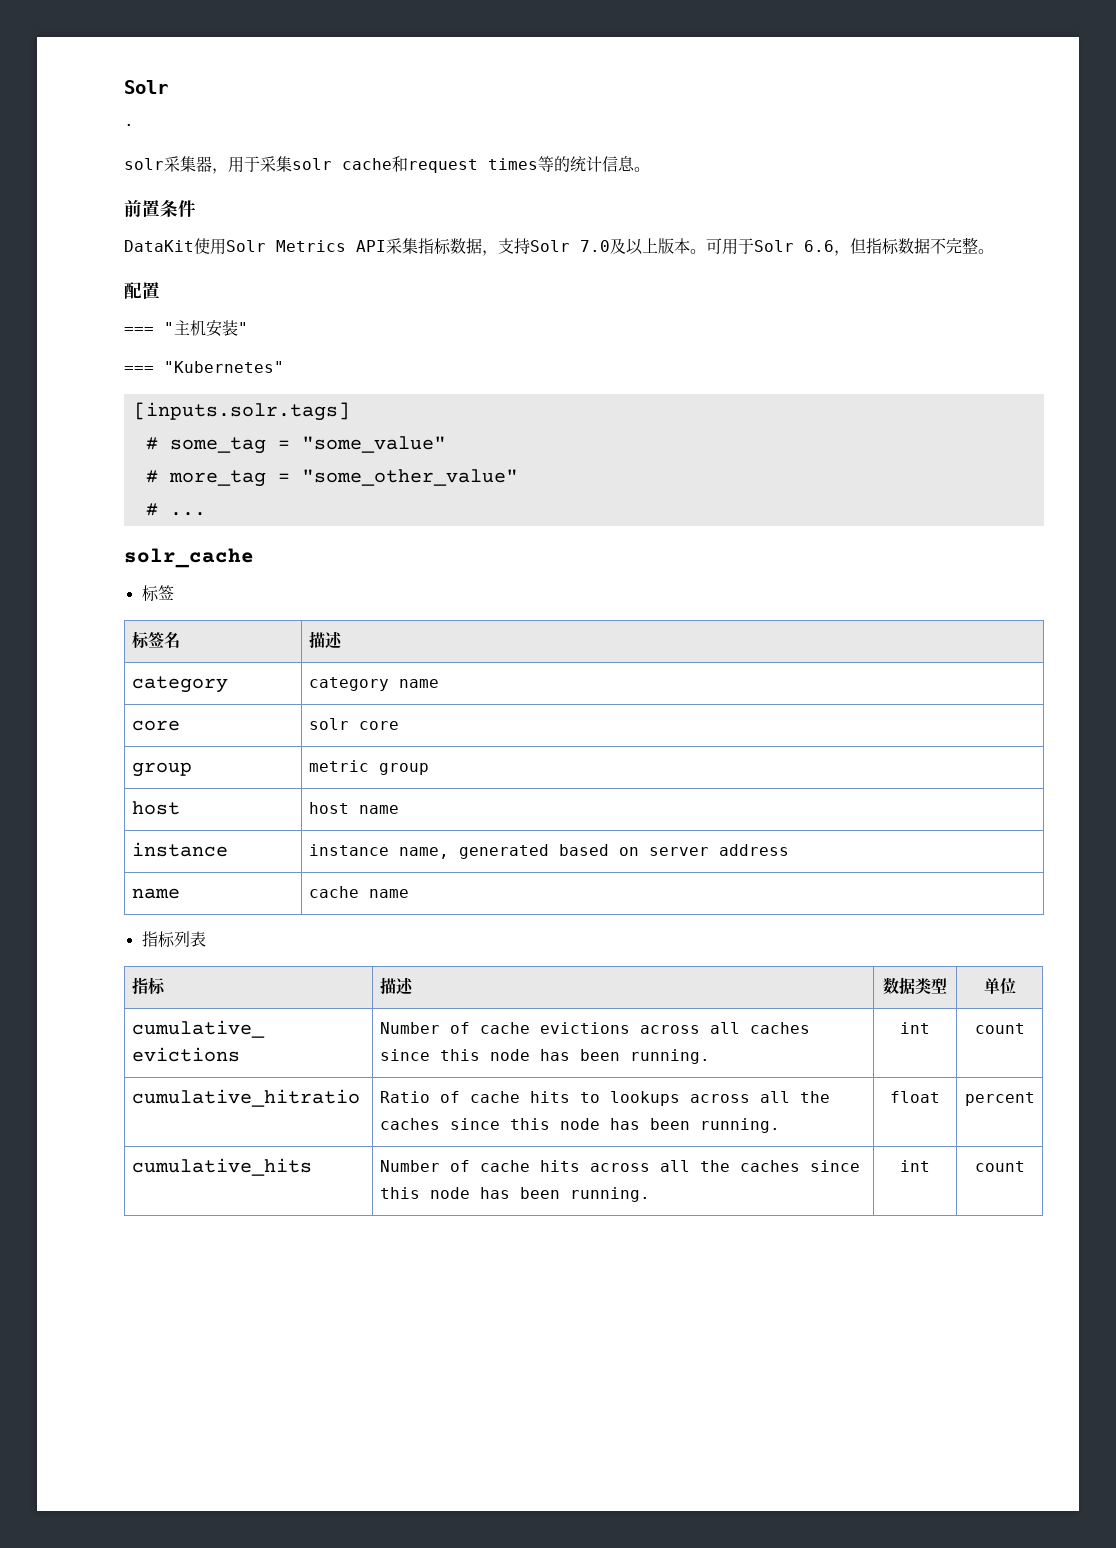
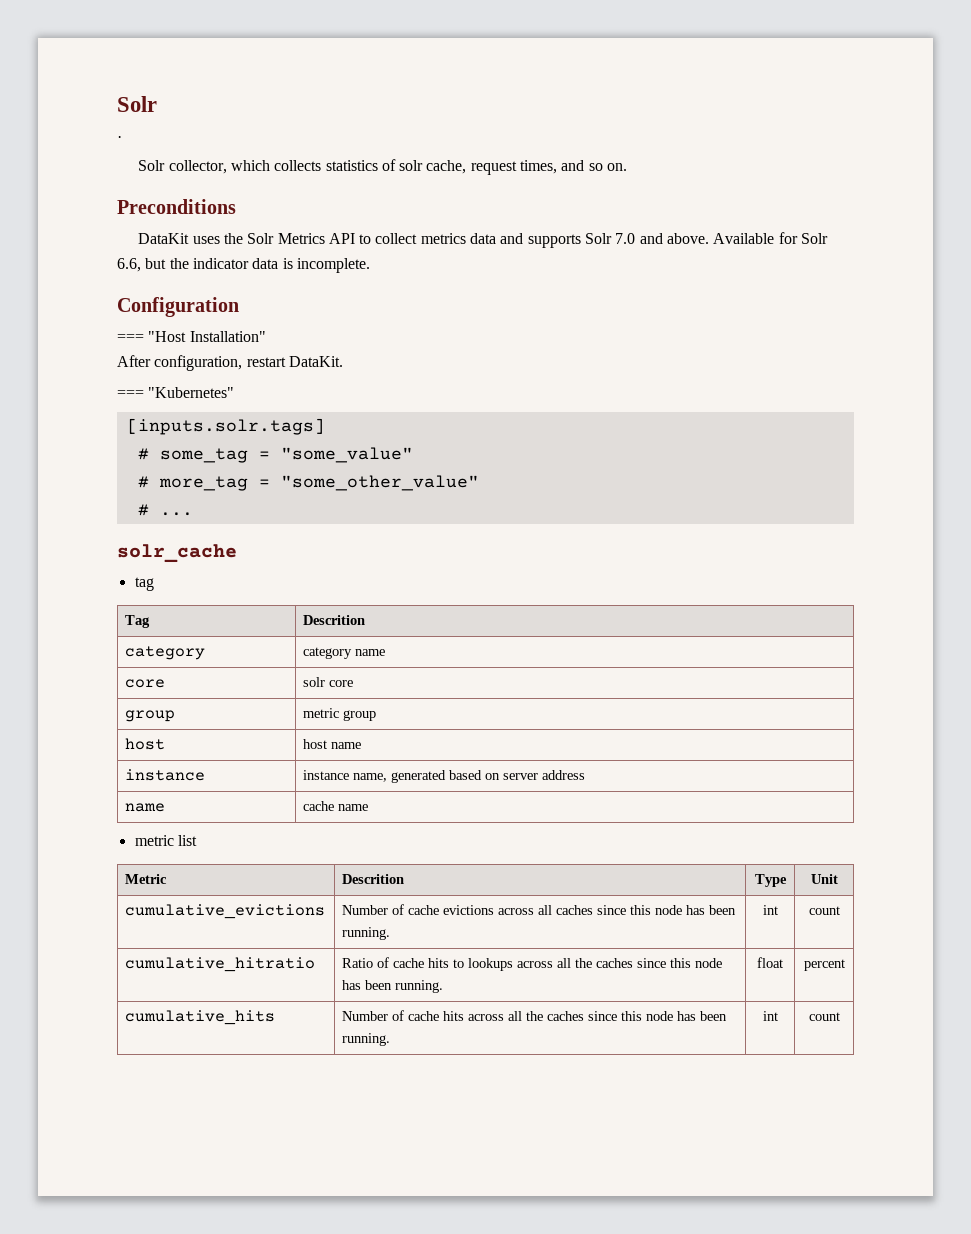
[124,156,650,174] [124,200,196,217] solr采集器，用于采集solr cache和request times等的统计信息。 // 前置条件 -> [138,159,628,175] [117,199,236,214] Solr collector, which collects statistics of solr cache, request times, and so on. // Preconditions
[194,238,226,255] 使用 -> [192,233,243,244] uses the
[386,237,994,256] [124,282,160,299] [124,320,248,337] 采集指标数据，支持Solr 7.0及以上版本。可用于Solr 6.6，但指标数据不完整。 // 配置 // === "主机安装" -> [359,232,828,248] [117,258,370,273] [117,297,239,317] [117,331,266,342] [117,355,343,371] to collect metrics data and supports Solr 7.0 and above. Available for Solr 6.6, but the indicator data is incomplete. // Configuration // === "Host Installation" // After configuration, restart DataKit.
[141,585,174,602] [131,631,180,648] [308,631,342,649] 标签 // 标签名 | 描述 -> [134,577,154,591] [125,615,151,628] [303,615,366,625] tag // Tag | Descrition
[141,931,206,948] [131,977,166,994] [379,977,413,995] [883,977,947,995] [983,978,1016,994] 指标列表 // 指标 | 描述 | 数据类型 | 单位 -> [134,835,197,846] [125,874,168,884] [342,874,405,884] [754,874,787,887] [810,874,838,884] metric list // Metric | Descrition | Type | Unit

